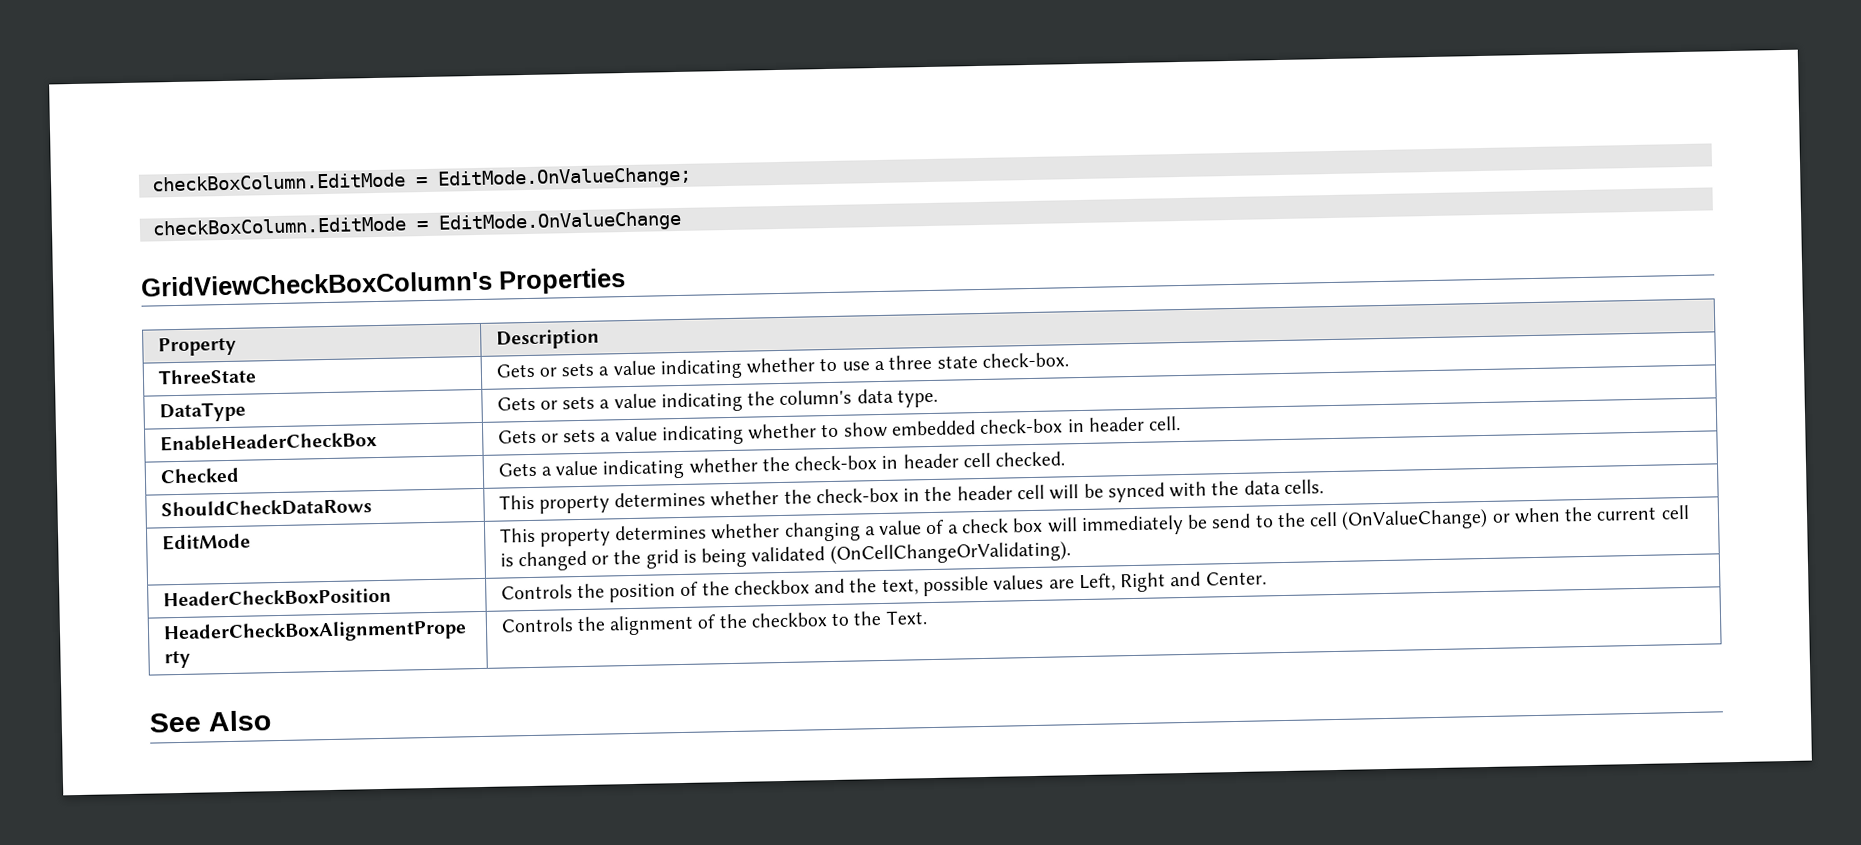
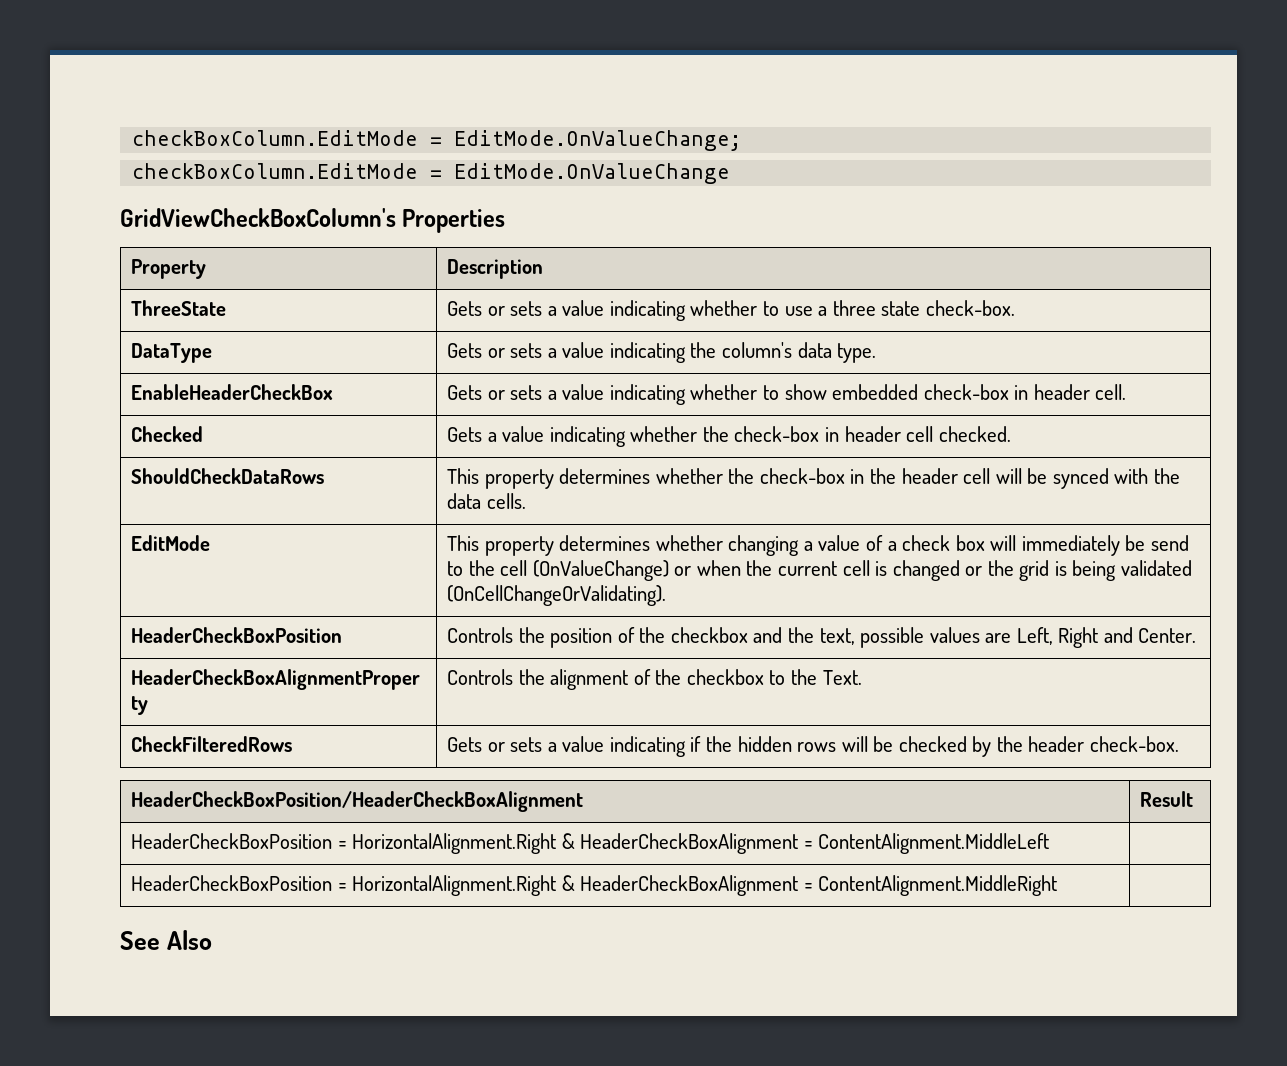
(928, 617) none -> [131,736,293,752] [447,736,1179,757] [131,791,584,812] [1140,791,1194,807] [131,833,1050,854] [131,875,1058,896] // CheckFilteredRows | Gets or sets a value indicating if the hidden rows will be checked by the header check-box. // HeaderCheckBoxPosition/HeaderCheckBoxAlignment | Result // HeaderCheckBoxPosition = HorizontalAlignment.Right & HeaderCheckBoxAlignment = ContentAlignment.MiddleLeft | // HeaderCheckBoxPosition = HorizontalAlignment.Right & HeaderCheckBoxAlignment = ContentAlignment.MiddleRight |

